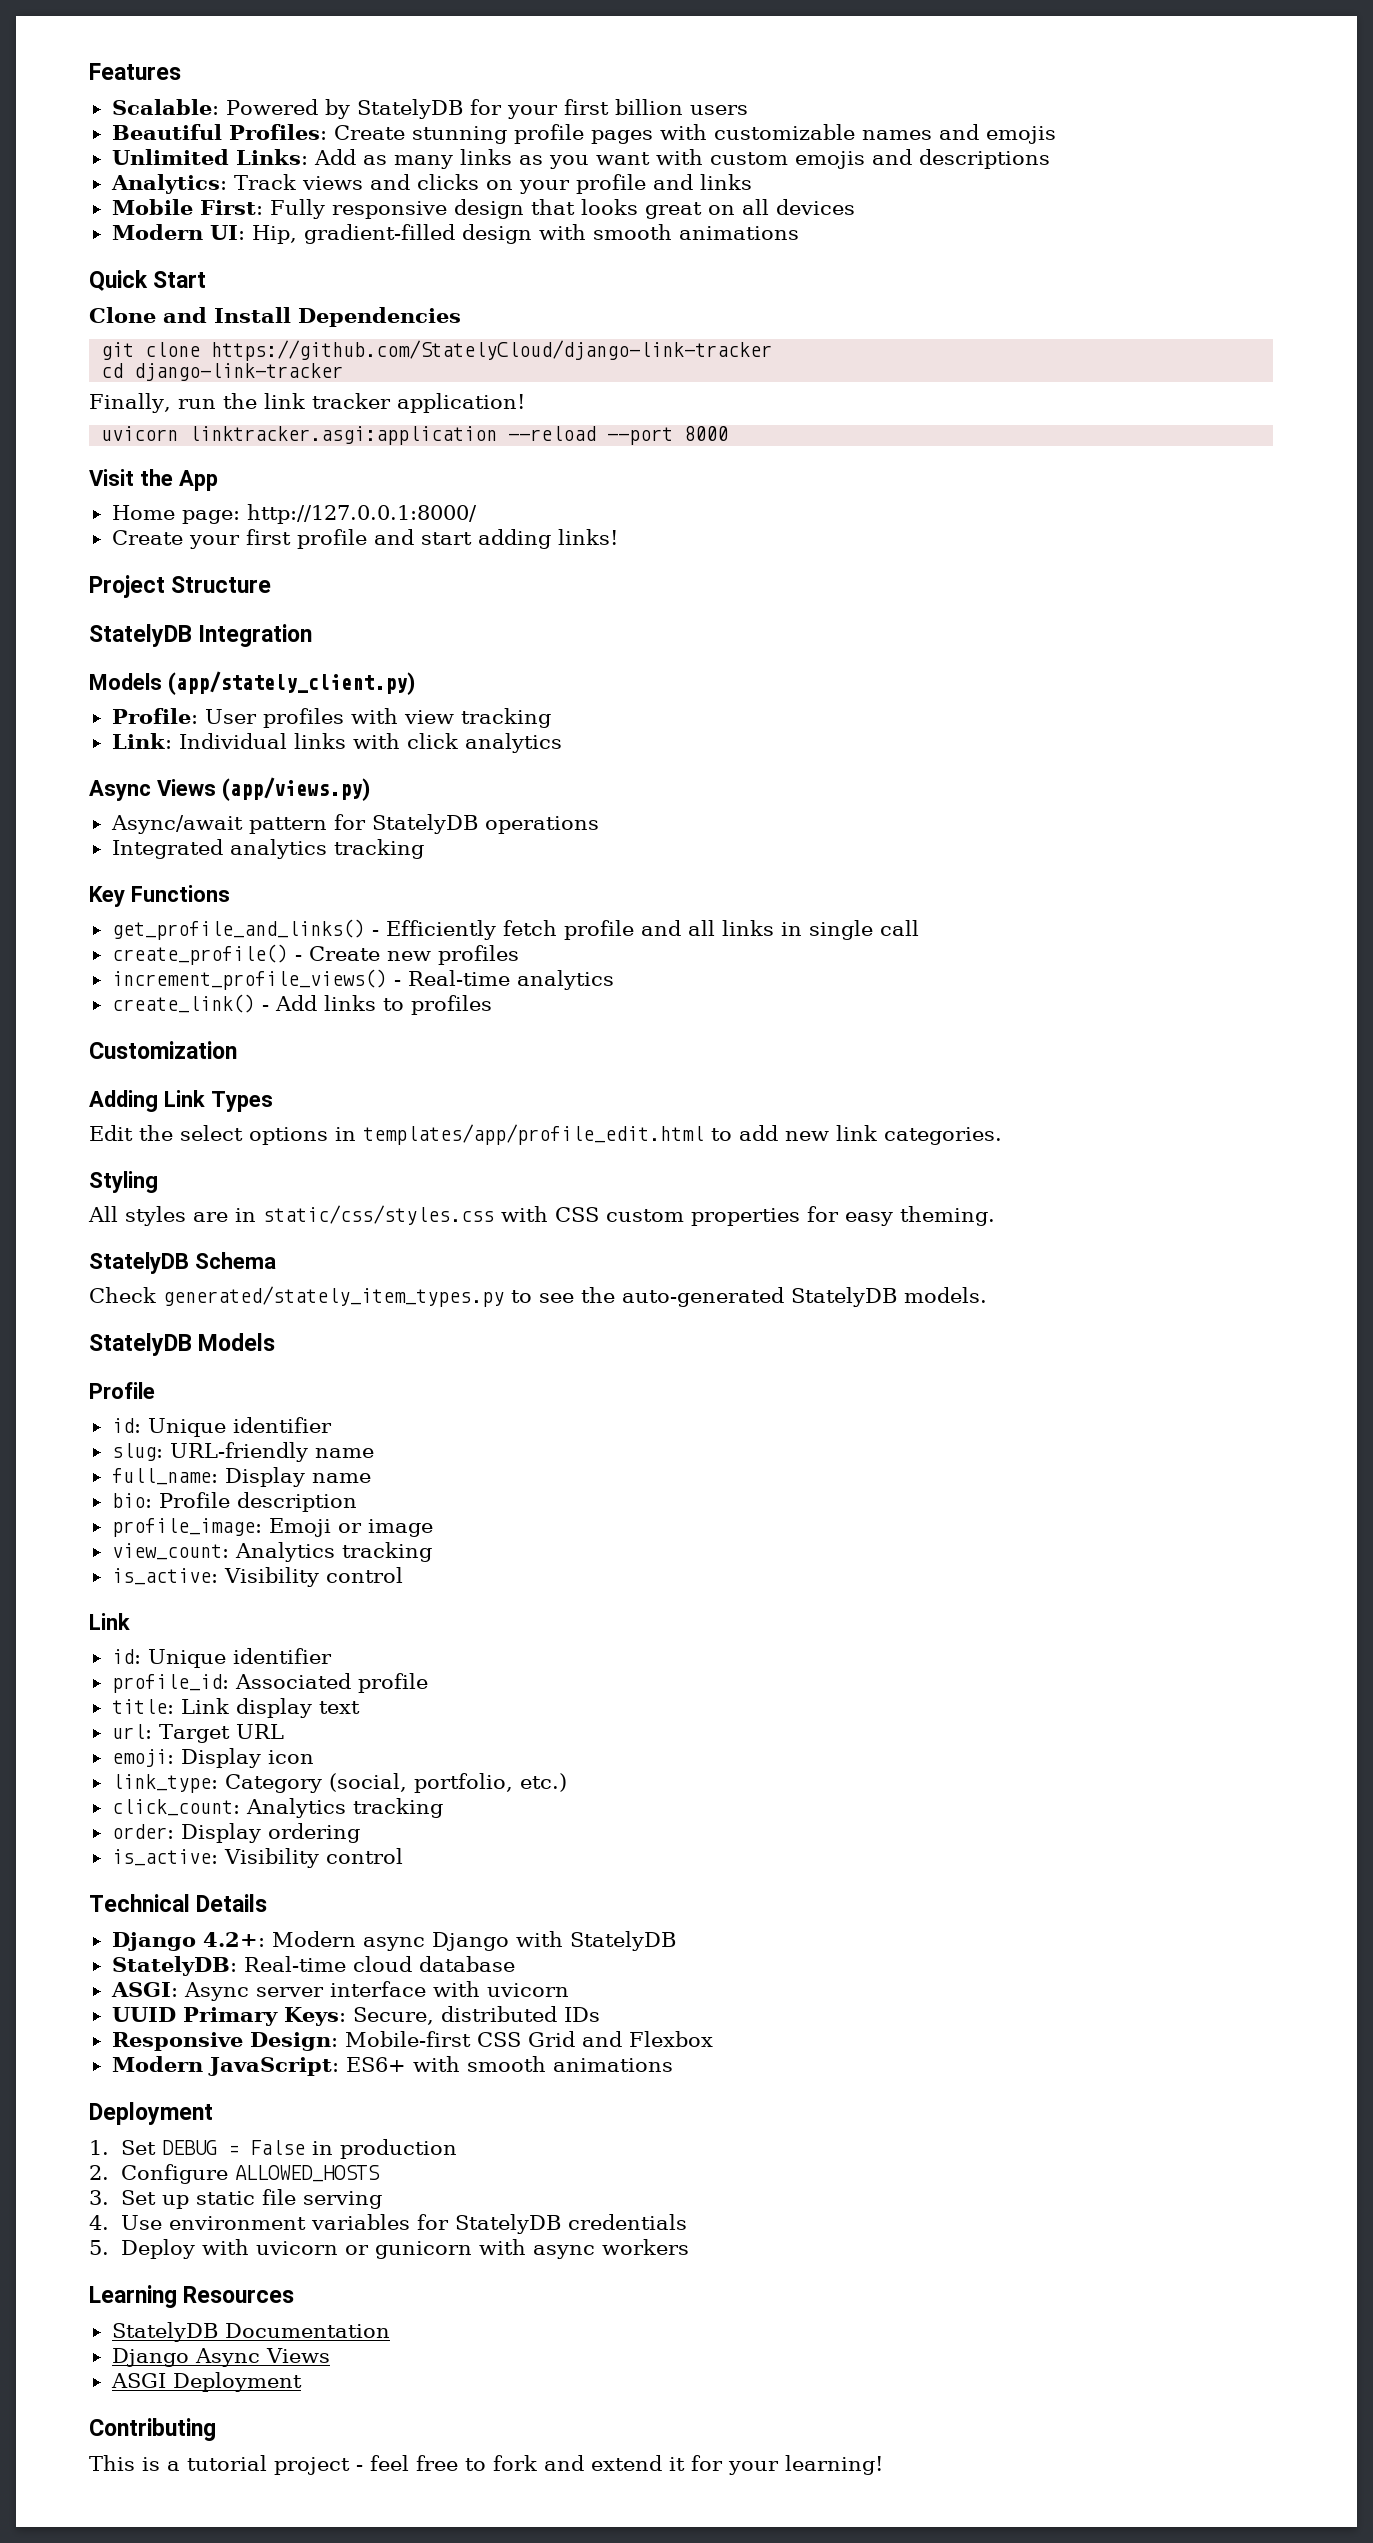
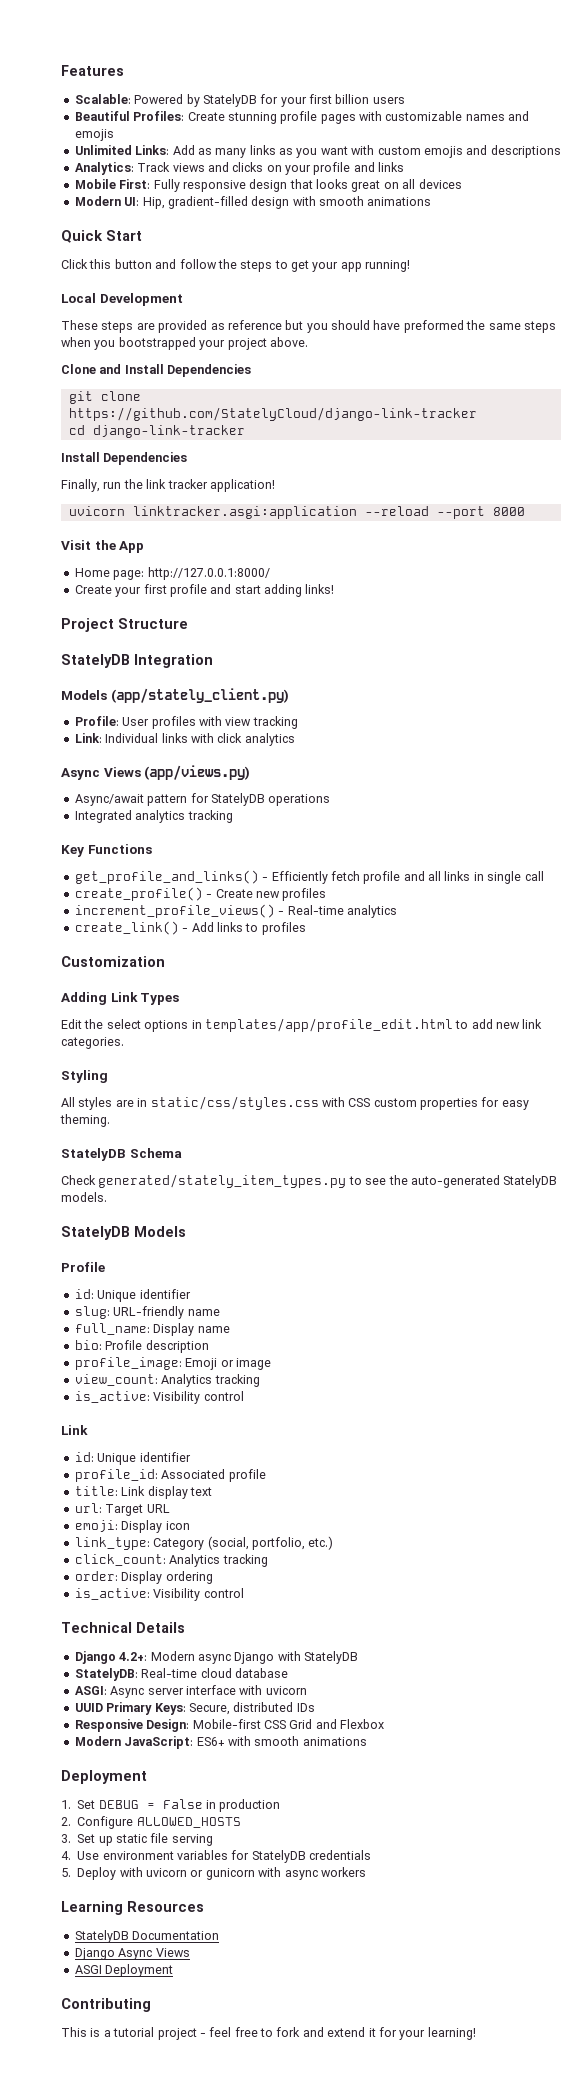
(207, 279) none -> [61,259,411,272] [61,293,183,306] [61,320,556,333] [61,337,308,350] // Click this button and follow the steps to get your app running! // Local Development // These steps are provided as reference but you should have preformed the same steps when you bootstrapped your project above.
(344, 372) none -> [61,452,188,465] // Install Dependencies

